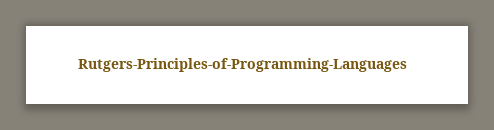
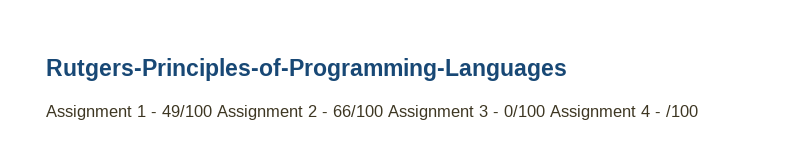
(407, 65) none -> [46,105,698,120] // Assignment 1 - 49/100 Assignment 2 - 66/100 Assignment 3 - 0/100 Assignment 4 - /100

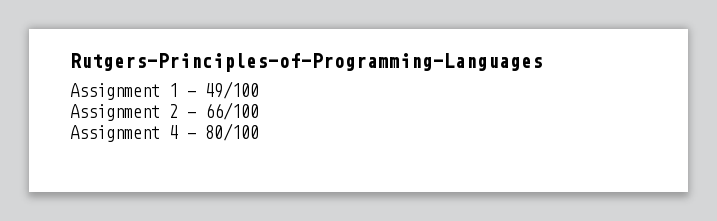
(212, 111) none -> (259, 90) //
[388,105,545,120] Assignment 3 - 0/100 -> (259, 111) //
[666,105,698,117] /100 -> [205,123,259,141] 80/100

